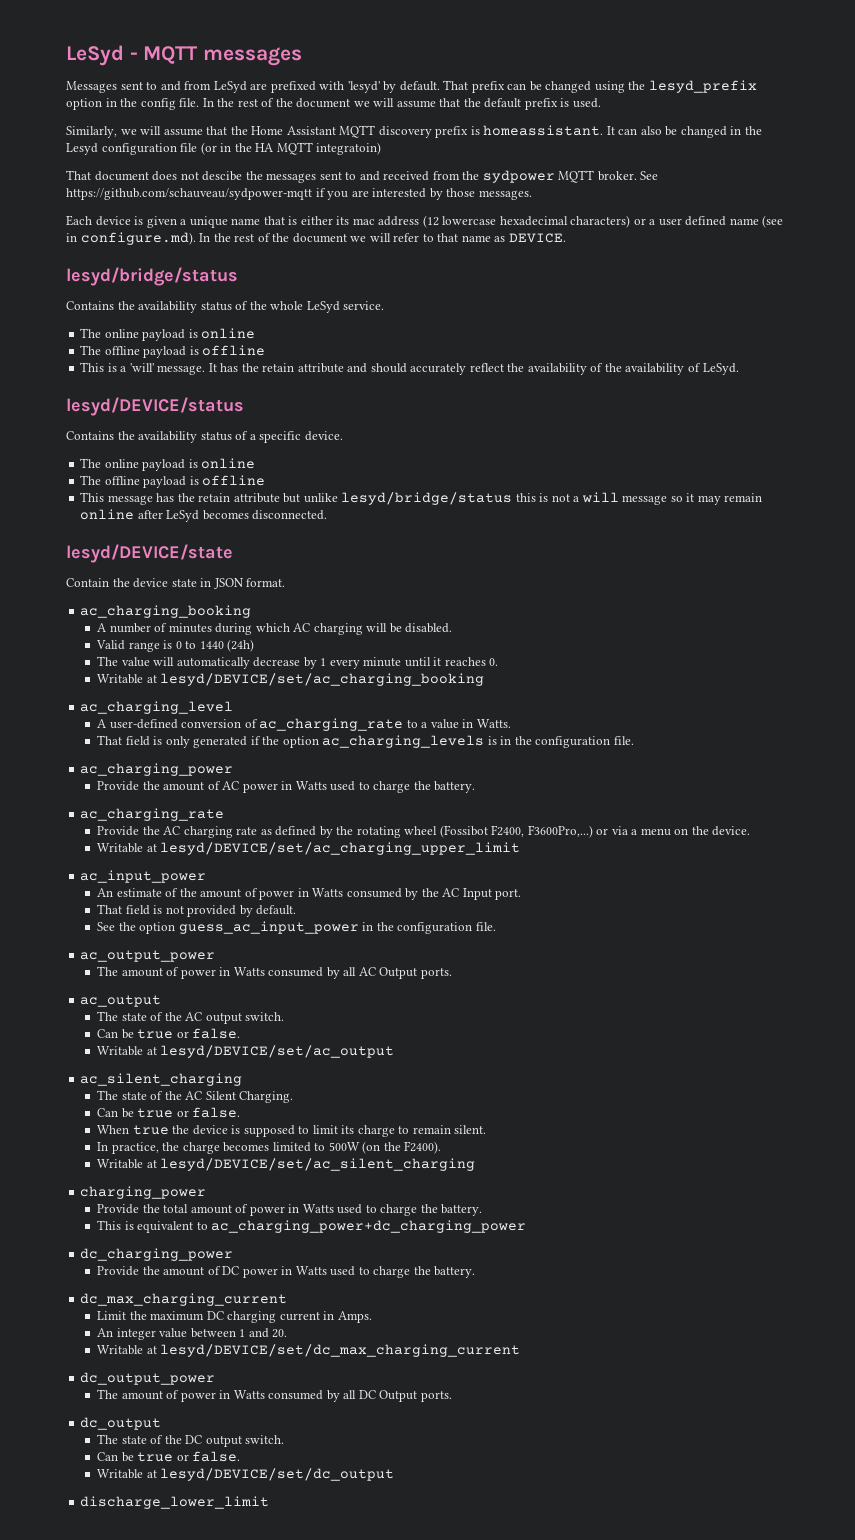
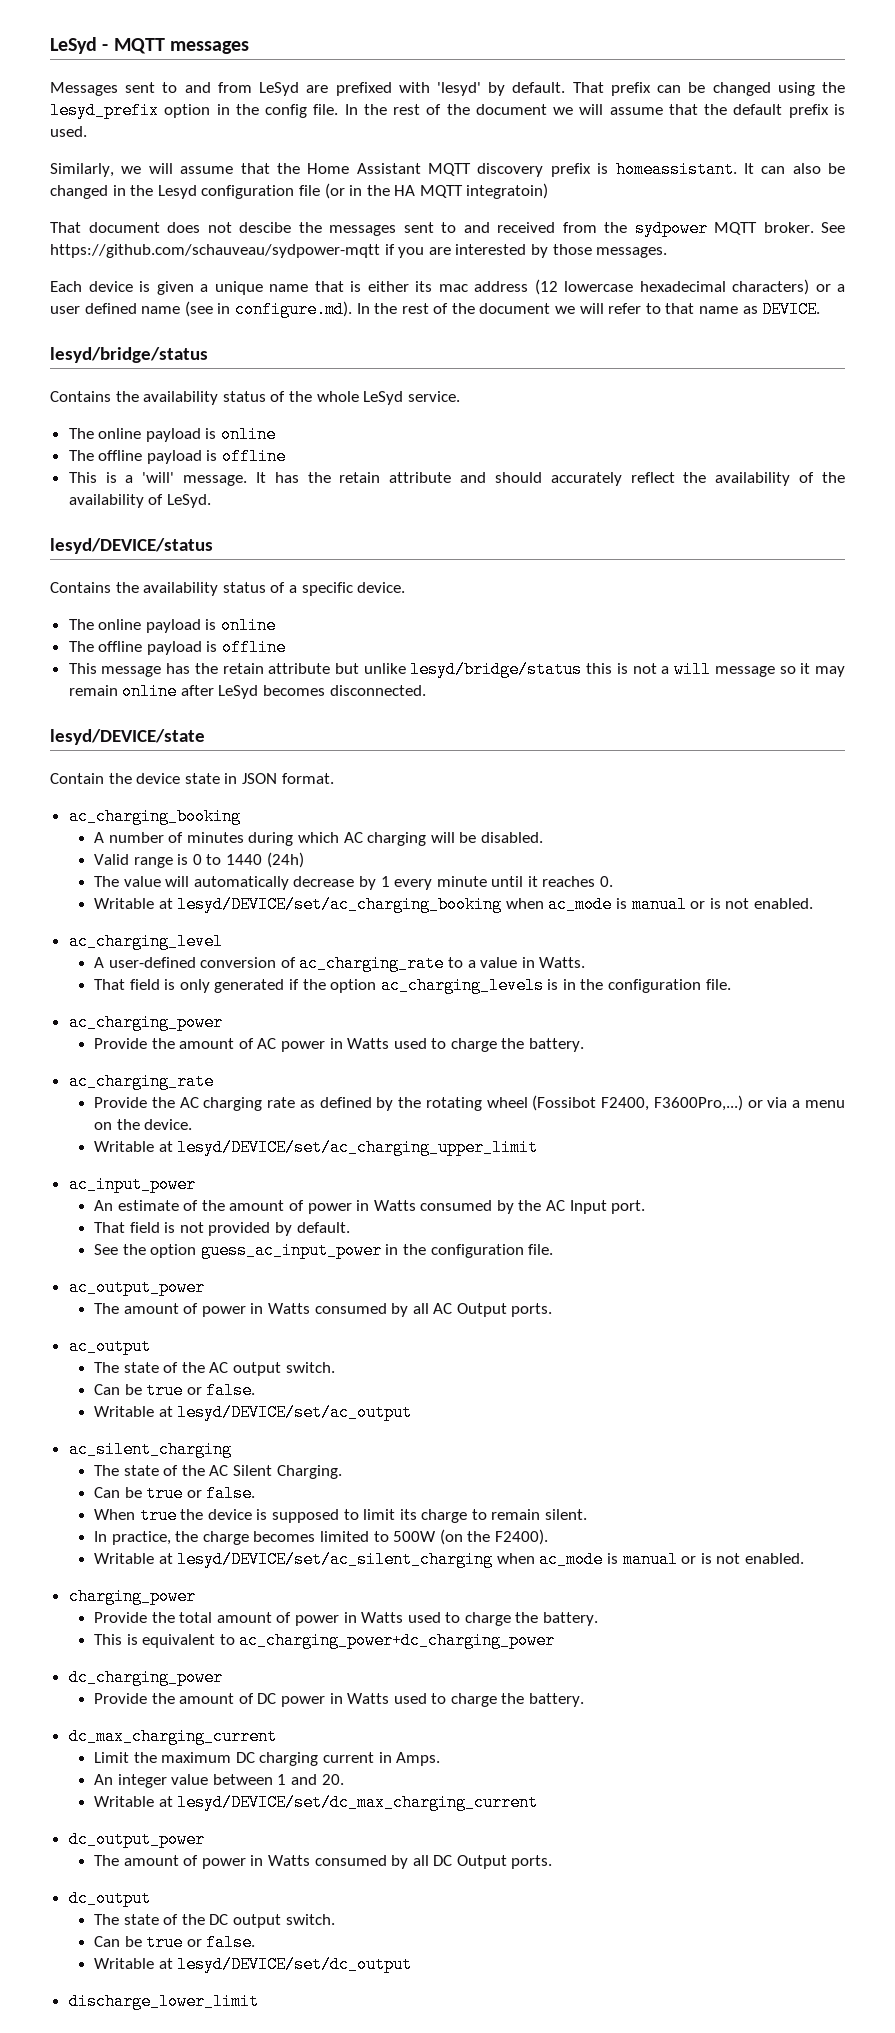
(485, 679) none -> [505,896,813,913] when ac_mode is manual or is not enabled.
(476, 1164) none -> [496,1551,804,1568] when ac_mode is manual or is not enabled.

